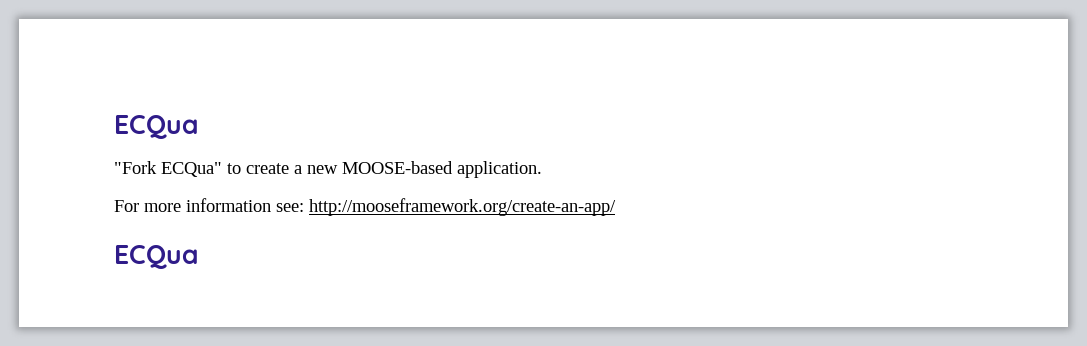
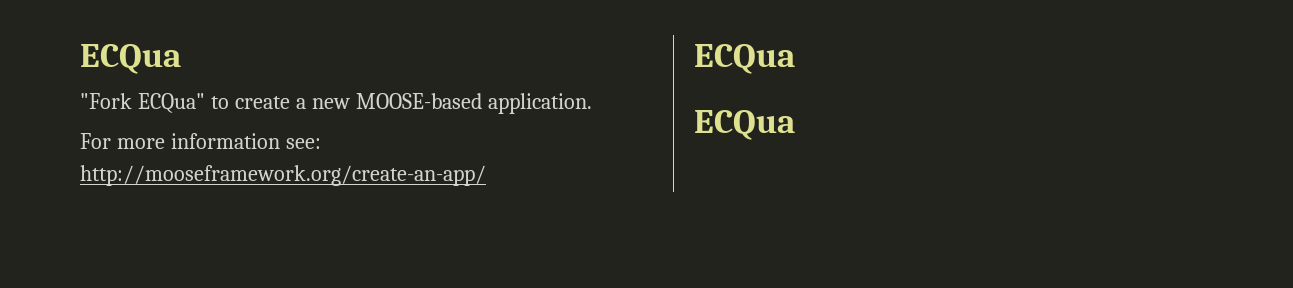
(199, 257) none -> [694,110,795,140] // ECQua

